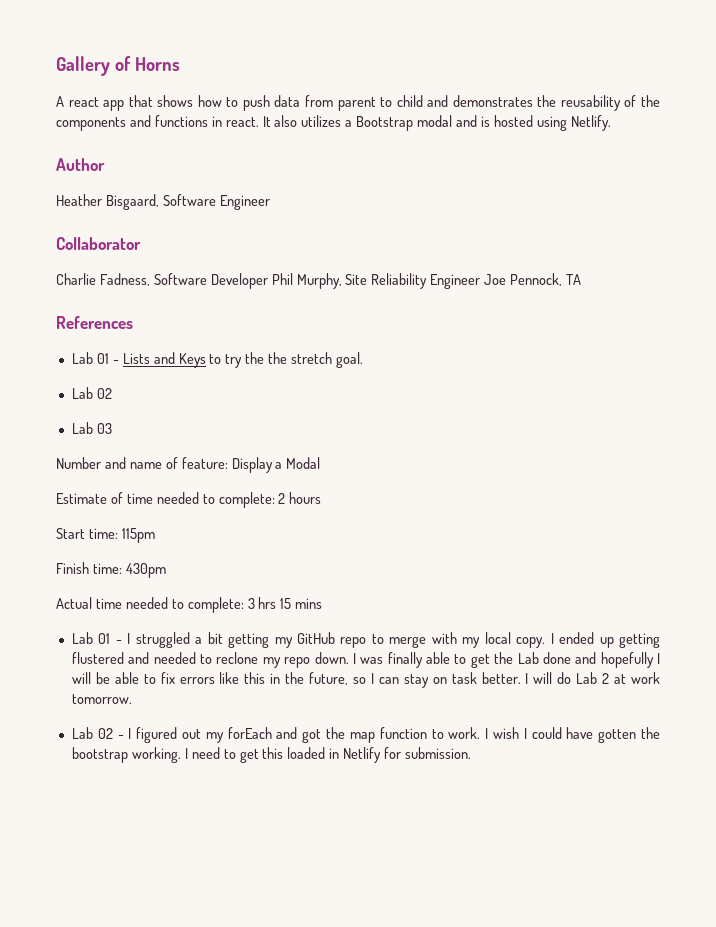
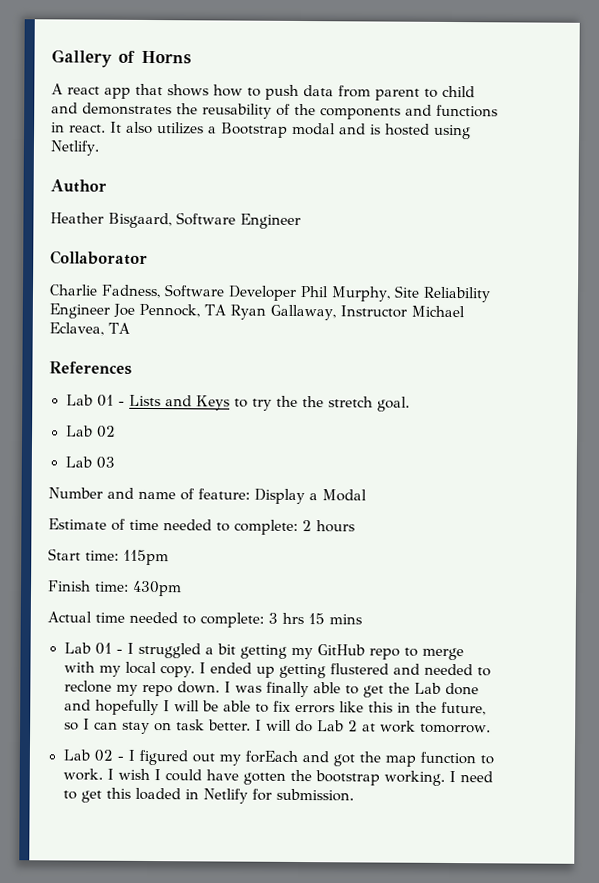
(582, 279) none -> [229,304,465,321] [49,322,130,336] Ryan Gallaway, Instructor Michael Eclavea, TA

